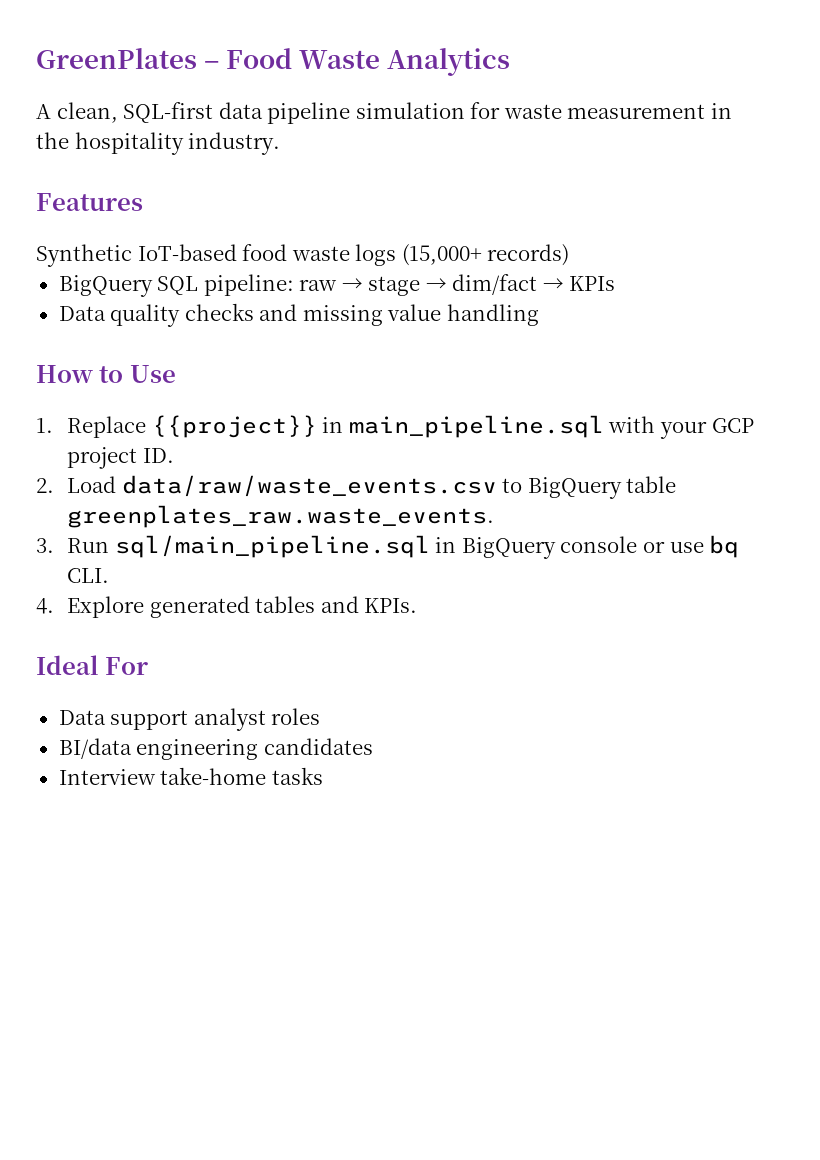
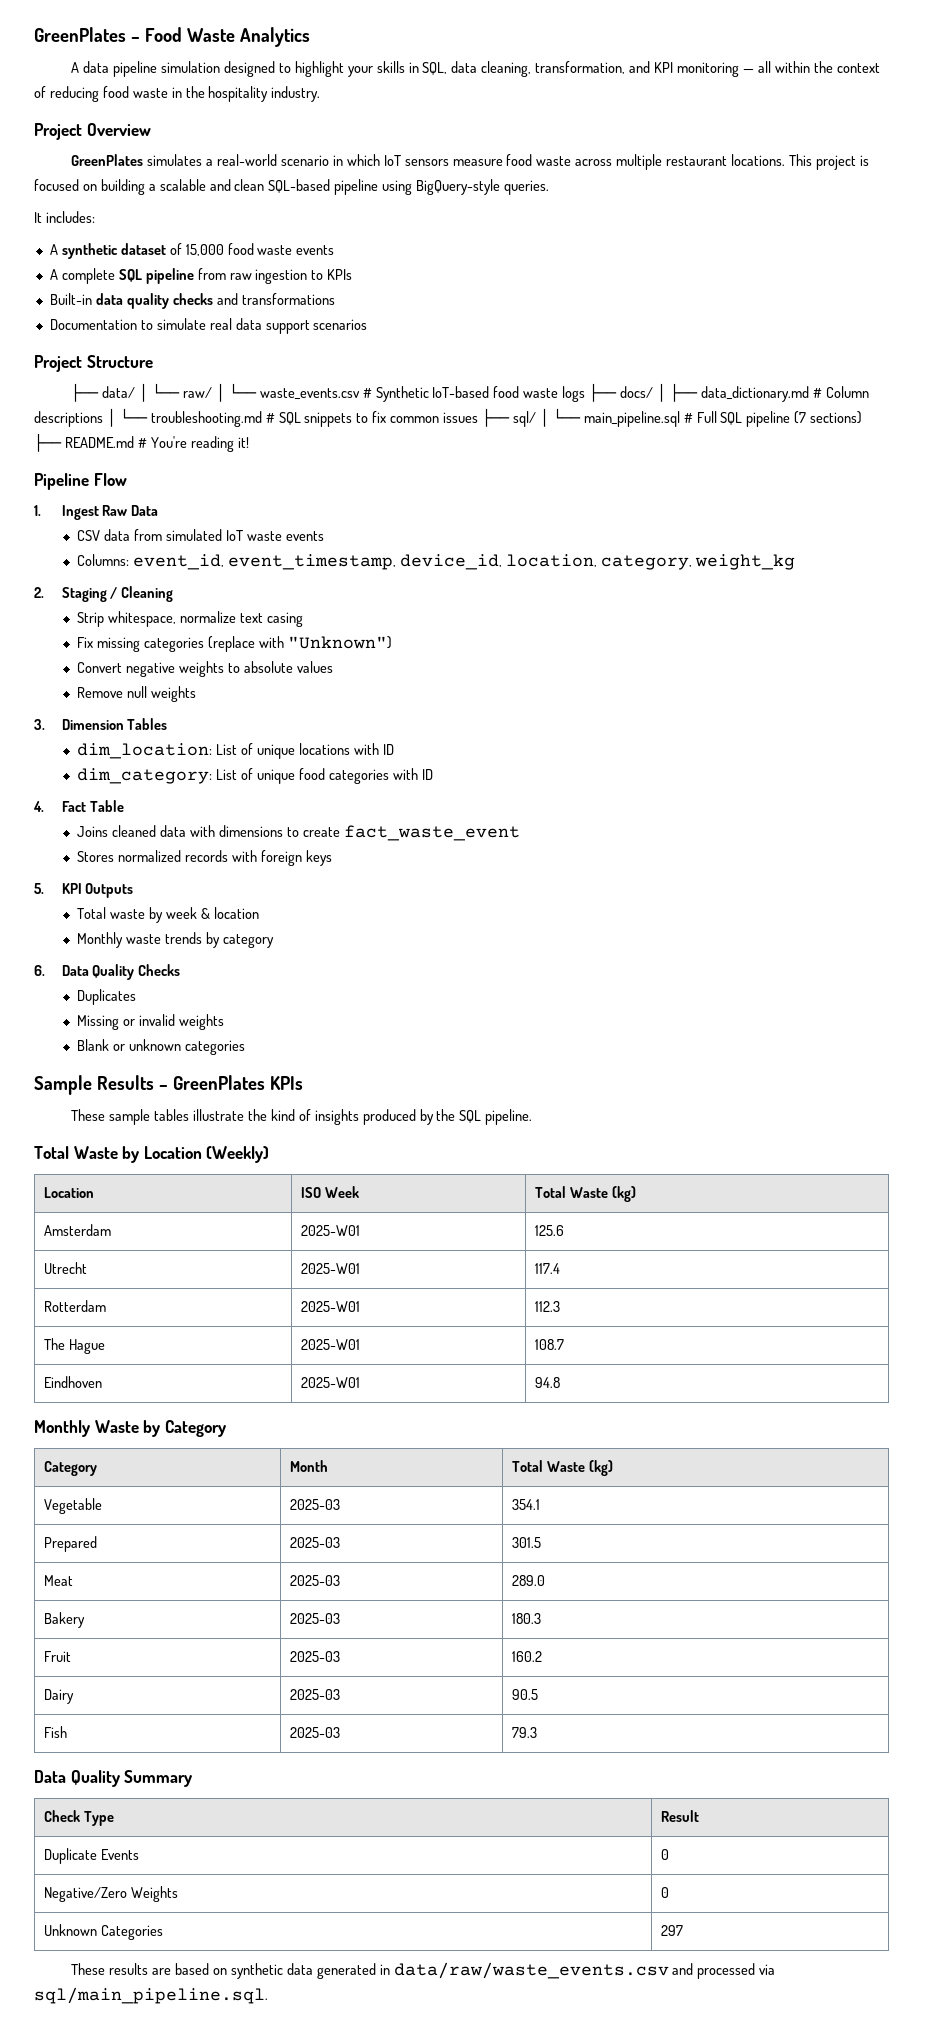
[56,102,214,123] clean, SQL-first -> (80, 67) none
[470,102,732,119] [36,132,281,155] [36,193,143,211] for waste measurement in the hospitality industry. // Features // -> [223,61,880,77] [34,86,321,102] [34,123,151,140] [71,154,869,170] [34,179,550,195] [34,211,95,223] [49,243,335,259] [49,268,353,284] [49,293,335,309] [49,318,368,334] [34,355,153,372] [71,383,372,402] designed to highlight your skills in SQL, data cleaning, transformation, and KPI monitoring — all within the context of reducing food waste in the hospitality industry. // Project Overview // GreenPlates simulates a real-world scenario in which IoT sensors measure food waste across multiple restaurant locations. This project is focused on building a scalable and clean SQL-based pipeline using BigQuery-style queries. // It includes: // A synthetic dataset of 15,000 food waste events // A complete SQL pipeline from raw ingestion to KPIs // Built-in data quality checks and transformations // Documentation to simulate real data support scenarios // Project Structure // ├── data/ │ └── raw/ │ └── waste_events.csv #
[401,244,570,266] [58,274,616,297] [58,303,539,327] [36,365,176,383] [36,415,754,439] [67,447,174,469] [36,475,677,499] [67,505,495,528] [36,535,740,559] [67,568,110,583] [36,596,418,618] [36,655,149,675] [58,708,321,731] [58,738,373,760] [58,767,323,785] (15,000+ records) // BigQuery SQL pipeline: raw → stage → dim/fact → KPIs // Data quality checks and missing value handling // How to Use // 1. Replace {{project}} in main_pipeline.sql with your GCP project ID. // 2. Load data/raw/waste_events.csv to BigQuery table greenplates_raw.waste_events. // 3. Run sql/main_pipeline.sql in BigQuery console or use bq CLI. // 4. Explore generated tables and KPIs. // Ideal For // Data support analyst roles // BI/data engineering candidates // Interview take-home tasks -> [589,383,869,402] [34,408,863,427] [34,433,249,452] [34,473,127,490] [34,505,159,520] [77,529,324,541] [77,554,795,570] [34,586,174,602] [77,611,304,627] [77,636,393,652] [77,661,334,677] [77,686,197,702] [34,718,168,730] [77,743,394,759] [77,768,433,784] [33,800,125,812] [77,825,520,841] [77,850,333,866] [34,883,134,898] [77,907,260,923] [77,932,275,948] [34,964,181,980] [77,989,137,1005] [77,1014,225,1030] [77,1039,246,1055] [34,1075,303,1095] [71,1109,533,1125] [34,1146,270,1163] [44,1187,95,1198] [301,1186,360,1198] [535,1186,637,1202] [44,1224,112,1236] [301,1225,361,1236] [535,1225,565,1236] [44,1262,88,1274] [301,1263,361,1274] [535,1263,561,1274] [44,1300,107,1312] [301,1301,361,1312] [535,1301,561,1312] [44,1338,106,1354] [301,1339,361,1350] [535,1339,565,1350] [44,1376,103,1388] [301,1377,361,1388] [535,1377,561,1388] [34,1420,226,1437] [44,1461,98,1476] [290,1460,329,1472] [512,1460,614,1476] [44,1498,103,1514] [290,1499,341,1510] [512,1499,541,1510] [44,1536,98,1552] [290,1537,341,1548] [512,1537,542,1548] [44,1575,74,1586] [290,1575,341,1586] [512,1575,546,1586] [44,1612,86,1628] [290,1613,341,1624] [512,1613,542,1624] [44,1651,72,1662] [290,1651,341,1662] [512,1651,543,1662] [44,1689,75,1704] [290,1689,341,1700] [512,1689,539,1700] [44,1726,68,1738] [290,1727,341,1738] [512,1727,538,1738] [34,1770,193,1787] [44,1810,115,1826] [661,1810,700,1822] [44,1848,140,1864] [661,1849,670,1860] [44,1886,179,1902] [661,1887,670,1898] [44,1924,164,1940] [661,1925,684,1936] [71,1962,776,1979] [34,1987,268,2004] ├── docs/ │ ├── data_dictionary.md # Column descriptions │ └── troubleshooting.md # SQL snippets to fix common issues ├── sql/ │ └── main_pipeline.sql # Full SQL pipeline (7 sections) ├── README.md # You're reading it! // Pipeline Flow // 1. Ingest Raw Data // CSV data from simulated IoT waste events // Columns: event_id, event_timestamp, device_id, location, category, weight_kg // 2. Staging / Cleaning // Strip whitespace, normalize text casing // Fix missing categories (replace with "Unknown") // Convert negative weights to absolute values // Remove null weights // 3. Dimension Tables // dim_location: List of unique locations with ID // dim_category: List of unique food categories with ID // 4. Fact Table // Joins cleaned data with dimensions to create fact_waste_event // Stores normalized records with foreign keys // 5. KPI Outputs // Total waste by week & location // Monthly waste trends by category // 6. Data Quality Checks // Duplicates // Missing or invalid weights // Blank or unknown categories // Sample Results – GreenPlates KPIs // These sample tables illustrate the kind of insights produced by the SQL pipeline. // Total Waste by Location (Weekly) // Location | ISO Week | Total Waste (kg) // Amsterdam | 2025-W01 | 125.6 // Utrecht | 2025-W01 | 117.4 // Rotterdam | 2025-W01 | 112.3 // The Hague | 2025-W01 | 108.7 // Eindhoven | 2025-W01 | 94.8 // Monthly Waste by Category // Category | Month | Total Waste (kg) // Vegetable | 2025-03 | 354.1 // Prepared | 2025-03 | 301.5 // Meat | 2025-03 | 289.0 // Bakery | 2025-03 | 180.3 // Fruit | 2025-03 | 160.2 // Dairy | 2025-03 | 90.5 // Fish | 2025-03 | 79.3 // Data Quality Summary // Check Type | Result // Duplicate Events | 0 // Negative/Zero Weights | 0 // Unknown Categories | 297 // These results are based on synthetic data generated in data/raw/waste_events.csv and processed via sql/main_pipeline.sql.

